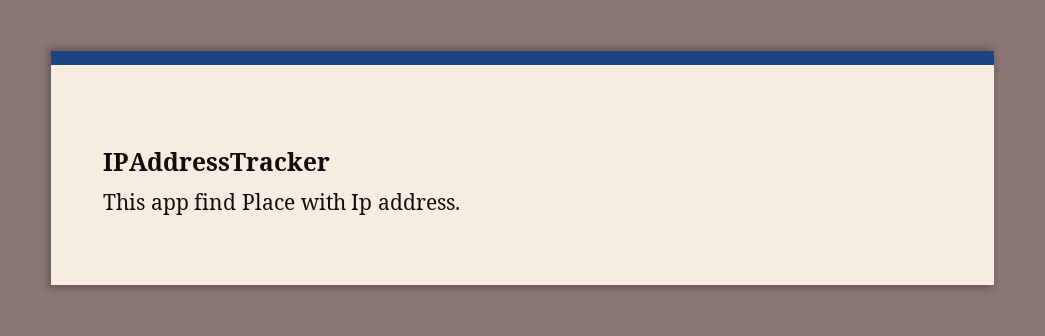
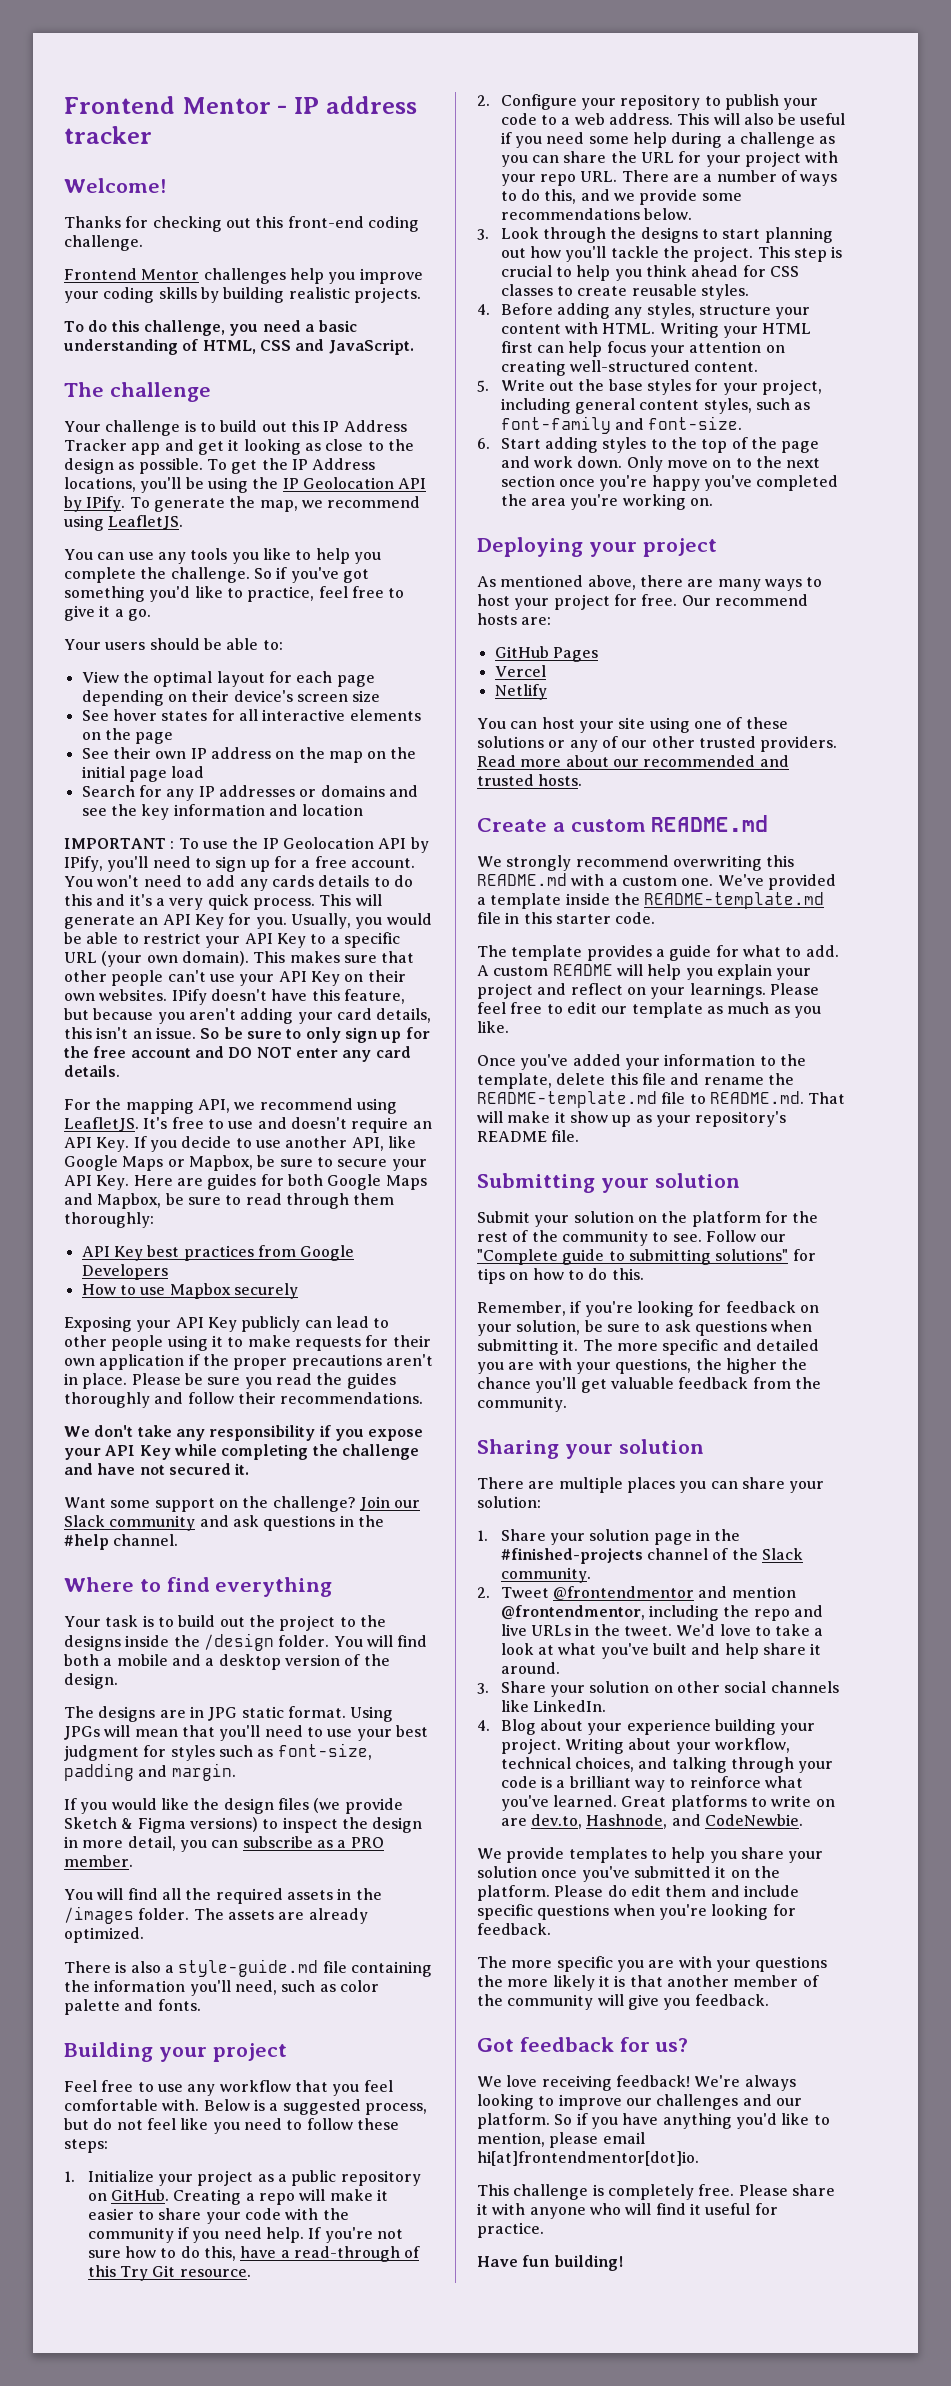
[103,152,330,171] [103,193,461,215] IPAddressTracker // This app find Place with Ip address. -> [64,96,417,114] [64,126,152,144] [64,178,166,193] [64,216,419,232] [64,235,143,251] [64,268,423,284] [64,287,421,303] [64,320,358,336] [63,339,414,355] [64,382,211,402] [64,420,407,436] [64,439,414,455] [64,458,376,474] [64,477,427,493] [64,496,421,512] [64,515,184,531] [64,548,381,564] [64,567,369,583] [64,586,405,602] [64,605,151,621] [64,638,283,650] [81,671,375,687] [81,690,381,706] [81,709,421,721] [81,728,174,744] [81,747,417,763] [81,766,205,782] [81,785,418,801] [81,804,364,820] [64,837,429,853] [64,856,415,872] [64,875,413,891] [64,894,382,910] [64,913,432,929] [64,932,400,948] [64,951,415,967] [64,970,406,986] [64,989,405,1005] [64,1008,432,1024] [64,1027,430,1043] [64,1046,411,1062] [64,1065,120,1077] [64,1098,397,1114] [64,1117,432,1133] [64,1136,416,1152] [64,1155,427,1171] [64,1174,427,1190] [64,1193,395,1209] [64,1212,154,1228] [81,1245,355,1261] [81,1264,168,1280] [81,1283,298,1299] [64,1316,390,1332] [64,1335,431,1351] [64,1354,433,1370] [64,1373,396,1389] [64,1392,424,1408] [64,1425,424,1441] [64,1444,419,1460] [64,1463,250,1475] [64,1496,421,1512] [64,1515,384,1531] [64,1534,179,1550] [64,1577,333,1597] [64,1615,386,1631] [64,1633,428,1651] [64,1654,390,1670] [64,1673,118,1689] [64,1706,394,1722] [64,1725,428,1741] [64,1743,372,1761] [64,1763,236,1781] [64,1798,403,1814] [64,1817,423,1833] [64,1836,384,1852] [64,1855,133,1867] [64,1888,382,1904] [64,1906,368,1924] [64,1927,144,1943] [64,1959,432,1977] [64,1980,379,1996] [64,1999,201,2015] [64,2042,287,2062] [64,2080,393,2096] [64,2099,427,2115] [64,2118,399,2134] [64,2139,108,2153] [64,2170,421,2186] [87,2189,388,2205] [87,2208,349,2224] [87,2227,403,2243] [87,2246,421,2262] [87,2265,251,2281] [477,94,819,110] [500,113,846,125] [500,132,836,148] [500,151,839,167] [500,170,838,186] [500,189,742,205] [500,208,692,220] [477,227,833,243] [500,246,843,262] [500,265,799,281] [500,284,749,300] [477,303,811,319] [500,322,812,338] [500,341,785,357] [500,360,759,376] [477,379,822,395] [500,398,811,414] [500,416,743,434] [477,437,820,453] [500,456,821,472] [500,475,839,491] [500,494,713,510] [477,537,717,557] [477,575,823,591] [477,594,808,610] [477,613,552,625] [494,646,598,662] [494,665,546,677] [494,684,547,700] [477,717,788,733] [477,736,838,752] [477,755,789,767] [477,774,583,786] [477,815,769,832] [477,855,795,871] [477,873,836,890] [477,892,825,909] [477,912,656,924] [477,945,839,961] [477,964,812,980] [477,983,819,999] [477,1002,821,1018] [477,1021,509,1033] [477,1054,806,1070] [477,1073,794,1089] [477,1091,846,1108] [477,1111,787,1127] [477,1130,580,1142] [477,1173,740,1193] [477,1211,819,1227] [477,1230,787,1246] [477,1249,816,1265] [477,1268,644,1284] [477,1301,819,1317] [477,1320,813,1336] [477,1339,819,1355] [477,1358,808,1374] [477,1377,821,1393] [477,1396,567,1412] [477,1439,704,1459] [477,1477,825,1493] [477,1496,541,1508] [477,1529,741,1545] [500,1548,803,1564] [500,1567,591,1583] [477,1586,796,1600] [500,1605,823,1621] [500,1624,824,1636] [500,1643,822,1659] [500,1662,560,1674] [477,1681,839,1697] [500,1700,606,1712] [477,1719,816,1735] [500,1738,790,1754] [500,1757,834,1773] [500,1776,803,1792] [500,1795,835,1811] [500,1814,803,1829] [477,1847,824,1863] [477,1866,780,1882] [477,1885,799,1901] [477,1904,796,1920] [477,1923,551,1935] [477,1956,828,1972] [477,1975,819,1991] [477,1994,769,2010] [477,2037,689,2052] [477,2075,796,2091] [477,2094,802,2110] [477,2113,830,2129] [477,2132,645,2148] [477,2151,699,2166] [477,2184,835,2200] [477,2203,778,2219] [477,2222,544,2238] [477,2255,623,2271] Frontend Mentor - IP address tracker // Welcome! // Thanks for checking out this front-end coding challenge. // Frontend Mentor challenges help you improve your coding skills by building realistic projects. // To do this challenge, you need a basic understanding of HTML, CSS and JavaScript. // The challenge // Your challenge is to build out this IP Address Tracker app and get it looking as close to the design as possible. To get the IP Address locations, you'll be using the IP Geolocation API by IPify. To generate the map, we recommend using LeafletJS. // You can use any tools you like to help you complete the challenge. So if you've got something you'd like to practice, feel free to give it a go. // Your users should be able to: // View the optimal layout for each page depending on their device's screen size // See hover states for all interactive elements on the page // See their own IP address on the map on the initial page load // Search for any IP addresses or domains and see the key information and location // IMPORTANT : To use the IP Geolocation API by IPify, you'll need to sign up for a free account. You won't need to add any cards details to do this and it's a very quick process. This will generate an API Key for you. Usually, you would be able to restrict your API Key to a specific URL (your own domain). This makes sure that other people can't use your API Key on their own websites. IPify doesn't have this feature, but because you aren't adding your card details, this isn't an issue. So be sure to only sign up for the free account and DO NOT enter any card details. // For the mapping API, we recommend using LeafletJS. It's free to use and doesn't require an API Key. If you decide to use another API, like Google Maps or Mapbox, be sure to secure your API Key. Here are guides for both Google Maps and Mapbox, be sure to read through them thoroughly: // API Key best practices from Google Developers // How to use Mapbox securely // Exposing your API Key publicly can lead to other people using it to make requests for their own application if the proper precautions aren't in place. Please be sure you read the guides thoroughly and follow their recommendations. // We don't take any responsibility if you expose your API Key while completing the challenge and have not secured it. // Want some support on the challenge? Join our Slack community and ask questions in the #help channel. // Where to find everything // Your task is to build out the project to the designs inside the /design folder. You will find both a mobile and a desktop version of the design. // The designs are in JPG static format. Using JPGs will mean that you'll need to use your best judgment for styles such as font-size, padding and margin. // If you would like the design files (we provide Sketch & Figma versions) to inspect the design in more detail, you can subscribe as a PRO member. // You will find all the required assets in the /images folder. The assets are already optimized. // There is also a style-guide.md file containing the information you'll need, such as color palette and fonts. // Building your project // Feel free to use any workflow that you feel comfortable with. Below is a suggested process, but do not feel like you need to follow these steps: // 1. Initialize your project as a public repository on GitHub. Creating a repo will make it easier to share your code with the community if you need help. If you're not sure how to do this, have a read-through of this Try Git resource. // 2. Configure your repository to publish your code to a web address. This will also be useful if you need some help during a challenge as you can share the URL for your project with your repo URL. There are a number of ways to do this, and we provide some recommendations below. // 3. Look through the designs to start planning out how you'll tackle the project. This step is crucial to help you think ahead for CSS classes to create reusable styles. // 4. Before adding any styles, structure your content with HTML. Writing your HTML first can help focus your attention on creating well-structured content. // 5. Write out the base styles for your project, including general content styles, such as font-family and font-size. // 6. Start adding styles to the top of the page and work down. Only move on to the next section once you're happy you've completed the area you're working on. // Deploying your project // As mentioned above, there are many ways to host your project for free. Our recommend hosts are: // GitHub Pages // Vercel // Netlify // You can host your site using one of these solutions or any of our other trusted providers. Read more about our recommended and trusted hosts. // Create a custom README.md // We strongly recommend overwriting this README.md with a custom one. We've provided a template inside the README-template.md file in this starter code. // The template provides a guide for what to add. A custom README will help you explain your project and reflect on your learnings. Please feel free to edit our template as much as you like. // Once you've added your information to the template, delete this file and rename the README-template.md file to README.md. That will make it show up as your repository's README file. // Submitting your solution // Submit your solution on the platform for the rest of the community to see. Follow our "Complete guide to submitting solutions" for tips on how to do this. // Remember, if you're looking for feedback on your solution, be sure to ask questions when submitting it. The more specific and detailed you are with your questions, the higher the chance you'll get valuable feedback from the community. // Sharing your solution // There are multiple places you can share your solution: // 1. Share your solution page in the #finished-projects channel of the Slack community. // 2. Tweet @frontendmentor and mention @frontendmentor, including the repo and live URLs in the tweet. We'd love to take a look at what you've built and help share it around. // 3. Share your solution on other social channels like LinkedIn. // 4. Blog about your experience building your project. Writing about your workflow, technical choices, and talking through your code is a brilliant way to reinforce what you've learned. Great platforms to write on are dev.to, Hashnode, and CodeNewbie. // We provide templates to help you share your solution once you've submitted it on the platform. Please do edit them and include specific questions when you're looking for feedback. // The more specific you are with your questions the more likely it is that another member of the community will give you feedback. // Got feedback for us? // We love receiving feedback! We're always looking to improve our challenges and our platform. So if you have anything you'd like to mention, please email hi[at]frontendmentor[dot]io. // This challenge is completely free. Please share it with anyone who will find it useful for practice. // Have fun building!

